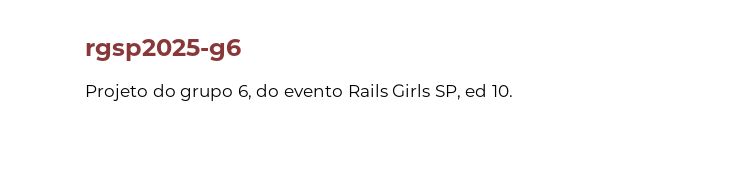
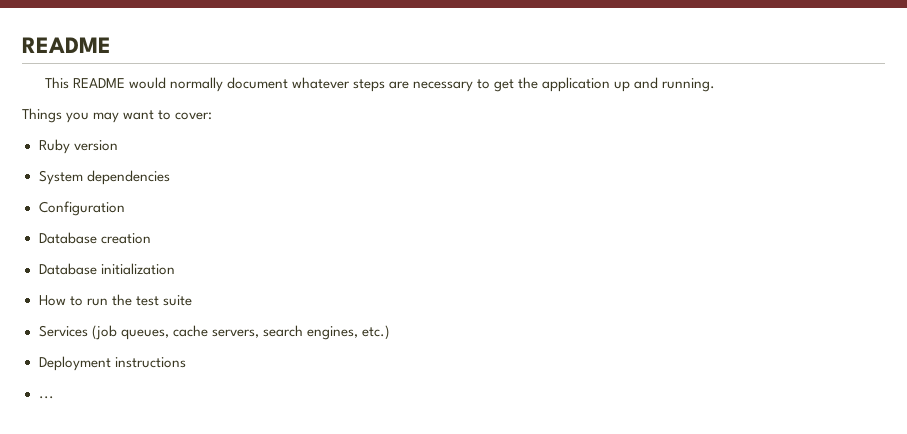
[85,39,241,61] [85,84,513,101] rgsp2025-g6 // Projeto do grupo 6, do evento Rails Girls SP, ed 10. -> [22,37,111,53] [44,77,716,92] [22,108,213,123] [38,139,118,154] [38,170,170,185] [38,201,125,216] [38,232,151,244] [38,263,175,275] [38,294,192,306] [38,325,390,340] [38,356,186,371] [38,396,54,399] README // This README would normally document whatever steps are necessary to get the application up and running. // Things you may want to cover: // Ruby version // System dependencies // Configuration // Database creation // Database initialization // How to run the test suite // Services (job queues, cache servers, search engines, etc.) // Deployment instructions // ...

